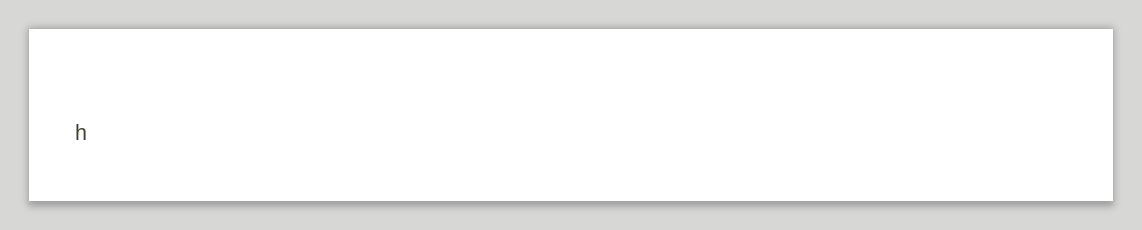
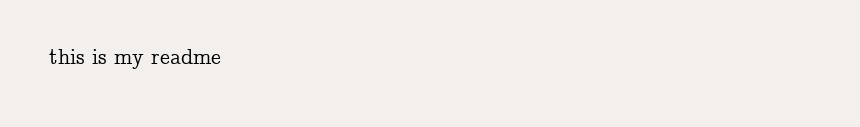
[75,124,87,140] h -> [49,49,221,69] this is my readme

